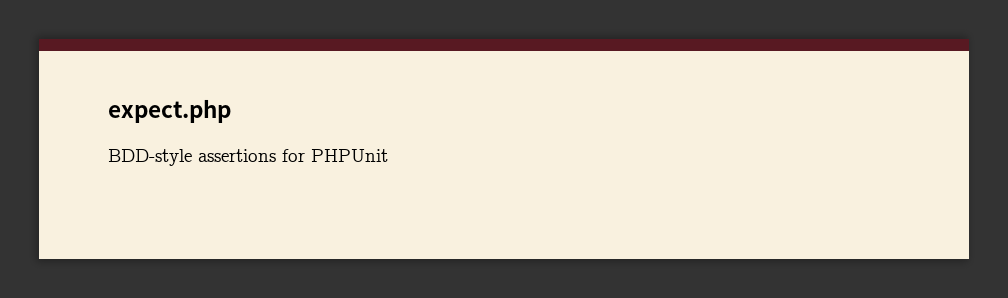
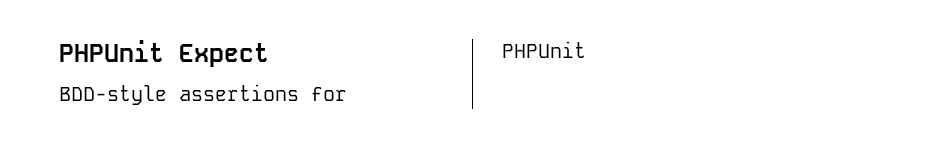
[108,99,231,123] expect.php -> [59,40,269,67] PHPUnit Expect

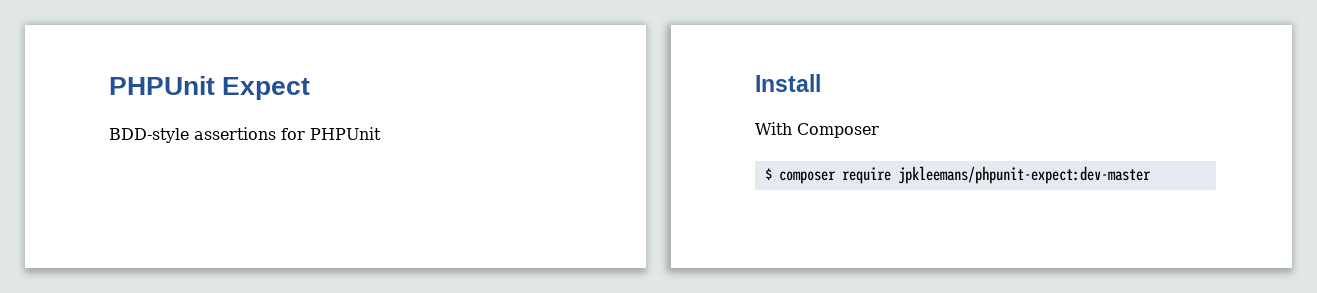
(586, 49) none -> [755,74,821,92] [755,122,879,138] [764,166,1151,184] // Install // With Composer // $ composer require jpkleemans/phpunit-expect:dev-master

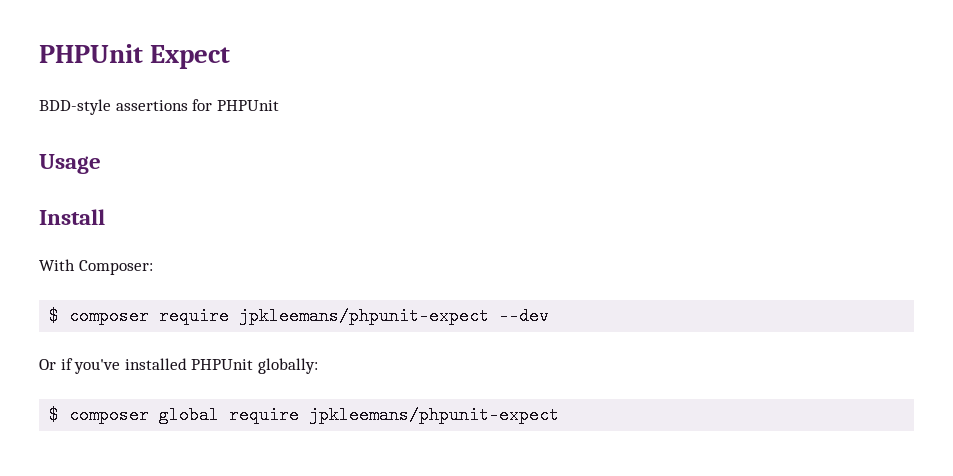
(381, 133) none -> [39,154,101,174] // Usage
[797,123,879,138] Composer -> [78,260,153,275] Composer:
[897,166,1151,184] jpkleemans/phpunit-expect:dev-master -> [239,307,550,325] [39,358,318,374] [49,406,560,424] jpkleemans/phpunit-expect --dev // Or if you've installed PHPUnit globally: // $ composer global require jpkleemans/phpunit-expect

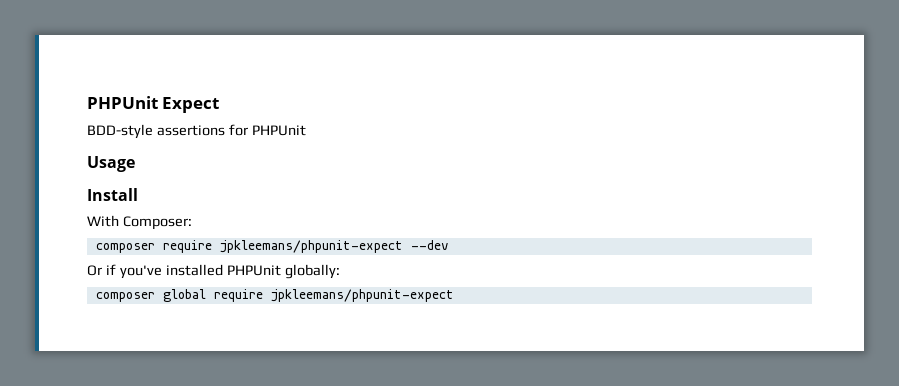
[49,307,60,325] $ -> (192, 223) none
[49,406,60,424] $ -> (340, 271) none

